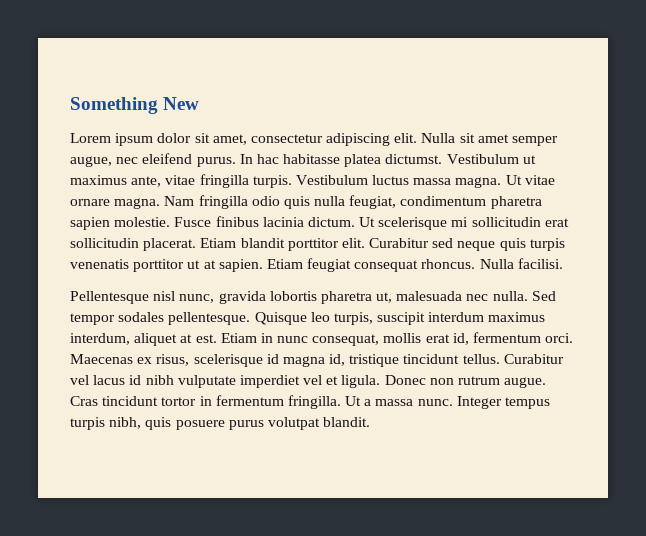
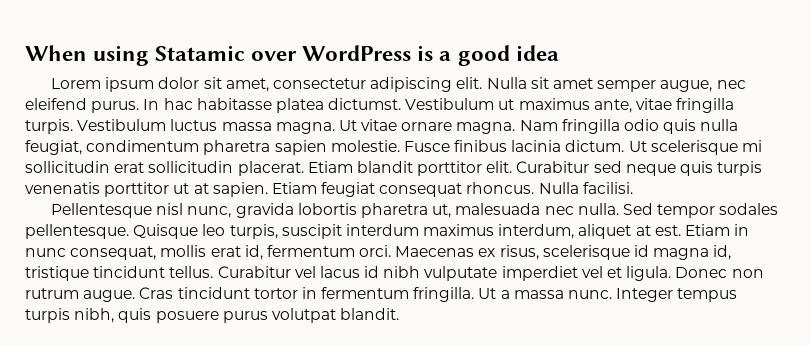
[70,97,200,114] Something New -> [25,45,559,66] When using Statamic over WordPress is a good idea

